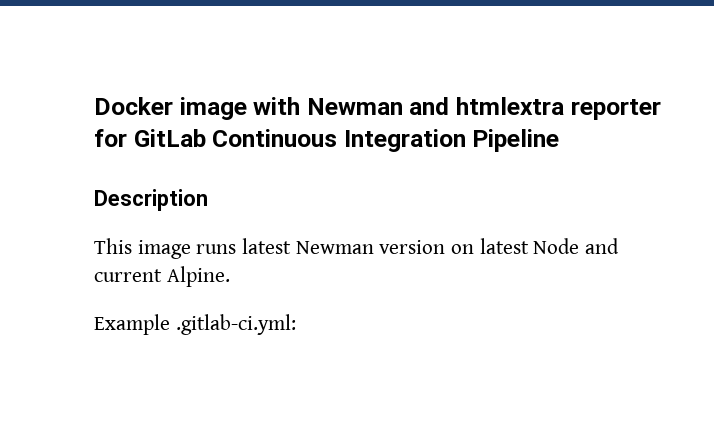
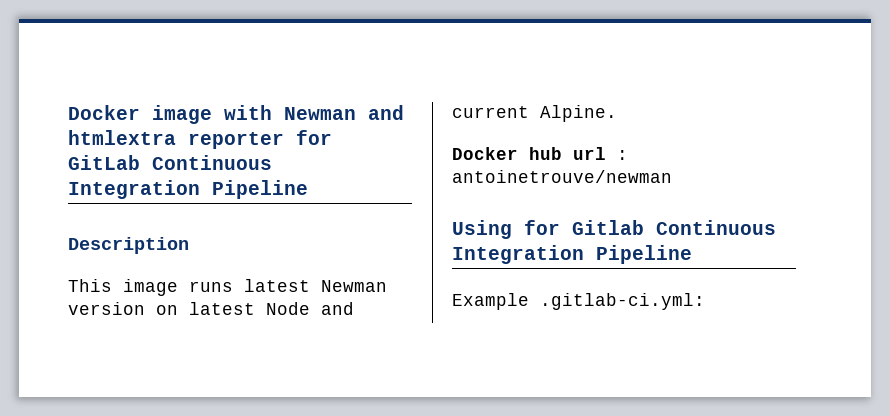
(230, 276) none -> [452,147,628,160] [452,170,672,183] [452,220,776,239] [452,245,692,264] // Docker hub url : antoinetrouve/newman // Using for Gitlab Continuous Integration Pipeline

